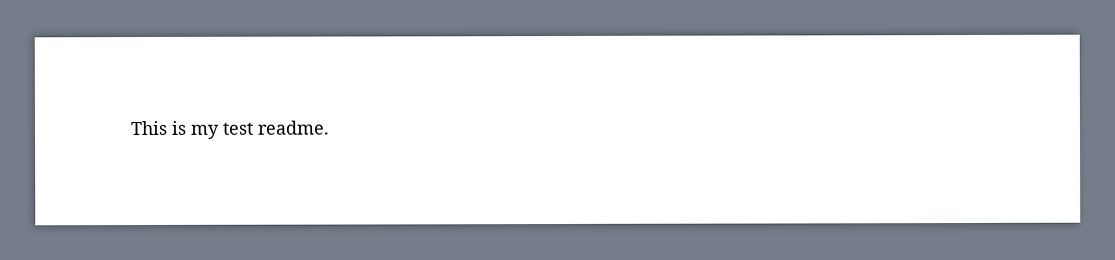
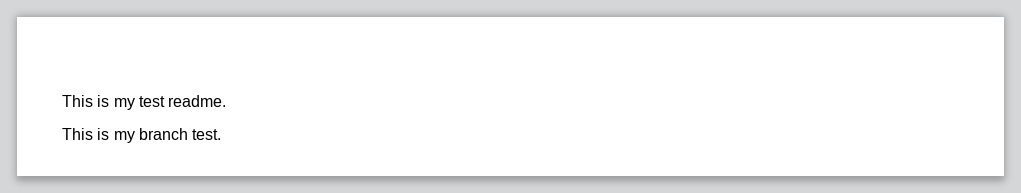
(330, 127) none -> [62,128,222,143] // This is my branch test.

